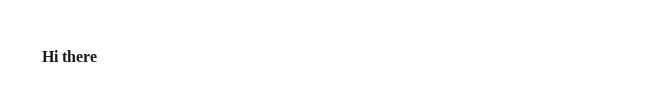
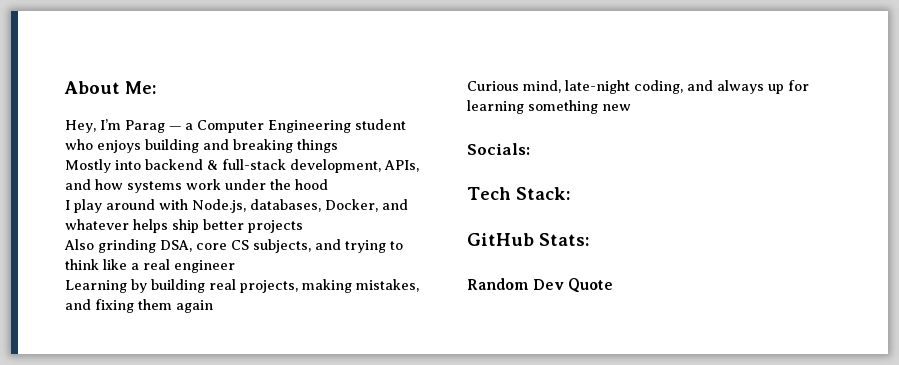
[42,50,98,62] Hi there -> [64,81,157,94] [65,119,406,133] [65,139,338,153] [65,159,419,173] [65,179,328,193] [65,199,408,213] [65,219,303,233] [64,239,403,253] [65,259,235,273] [65,279,419,293] [65,299,213,313] [467,80,809,94] [467,100,631,114] [467,143,530,155] [467,187,571,200] [467,233,590,246] [467,278,614,293] About Me: // Hey, I’m Parag — a Computer Engineering student who enjoys building and breaking things // Mostly into backend & full-stack development, APIs, and how systems work under the hood // I play around with Node.js, databases, Docker, and whatever helps ship better projects // Also grinding DSA, core CS subjects, and trying to think like a real engineer // Learning by building real projects, making mistakes, and fixing them again // Curious mind, late-night coding, and always up for learning something new // Socials: // Tech Stack: // GitHub Stats: // Random Dev Quote

